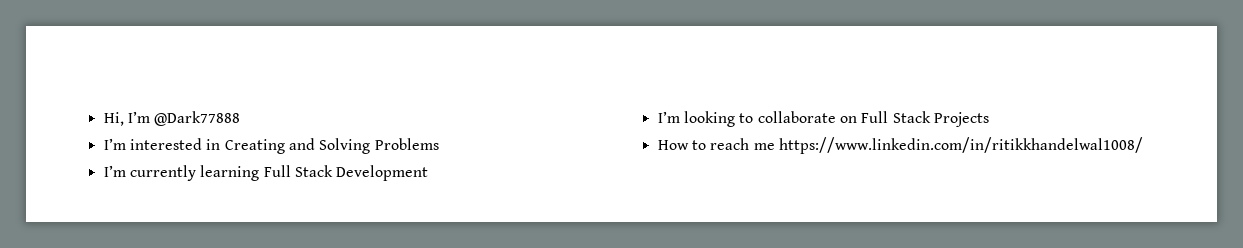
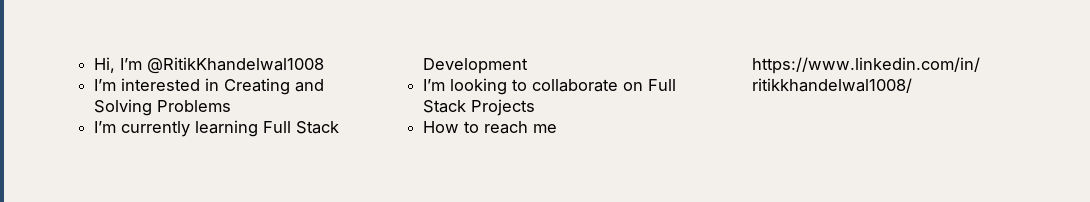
[154,111,241,126] @Dark77888 -> [147,57,325,74] @RitikKhandelwal1008

